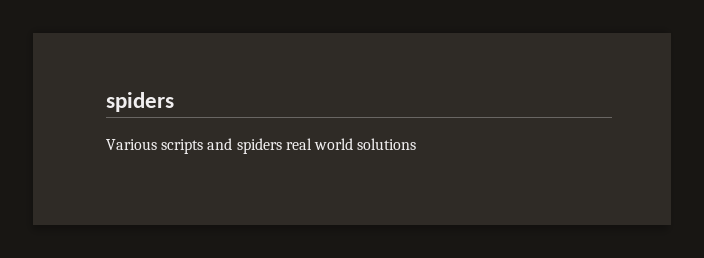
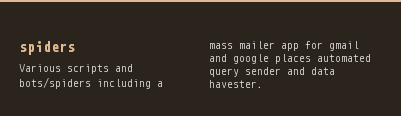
[236,138,417,154] spiders real world solutions -> [19,77,163,89] [209,41,359,51] [209,54,371,64] [209,67,335,77] [209,80,263,88] bots/spiders including a mass mailer app for gmail and google places automated query sender and data havester.

